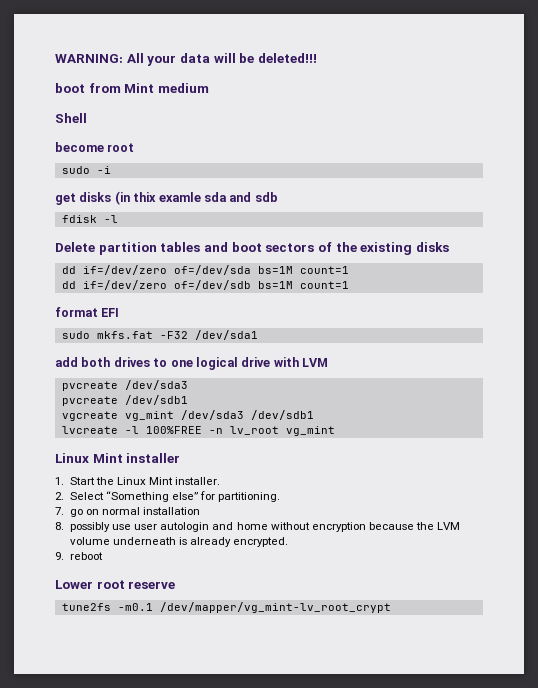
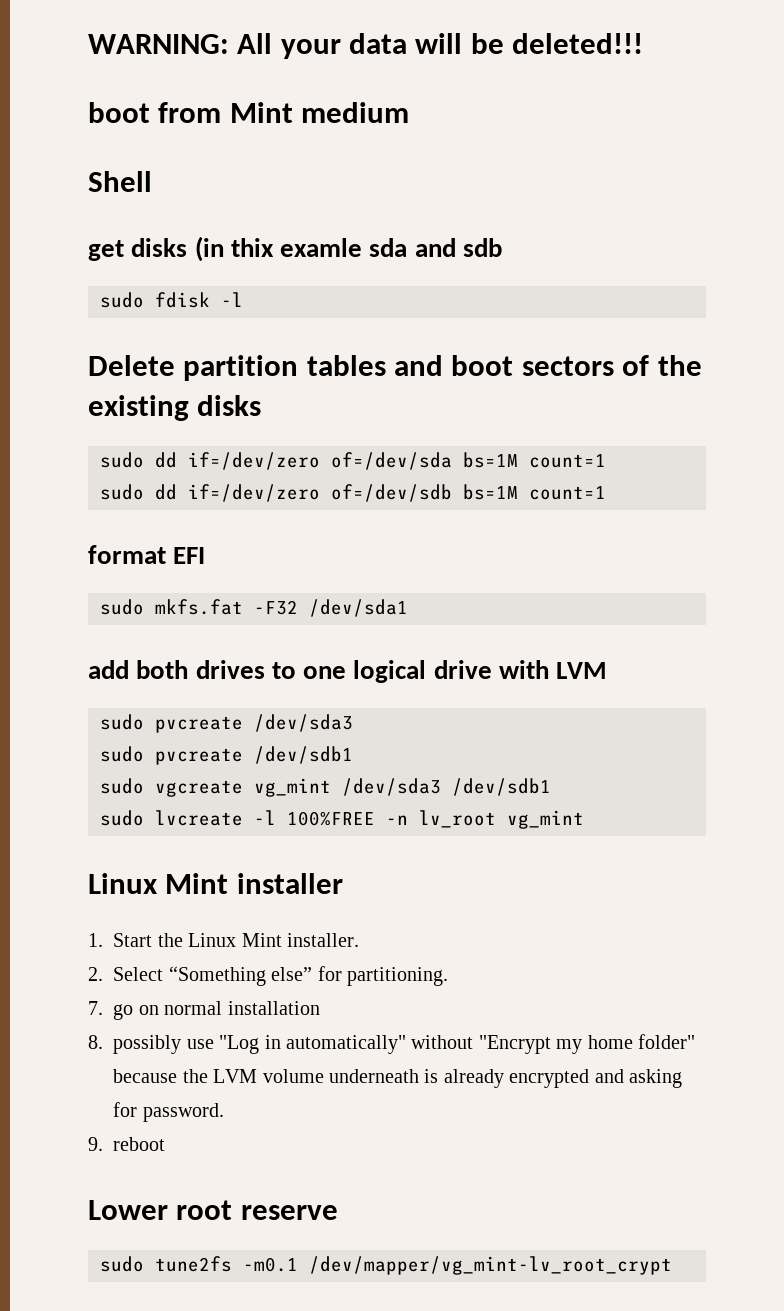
[55,142,135,152] [61,166,111,174] // become root // sudo -i -> (152, 181) none
(278, 197) none -> [100,292,144,308] sudo
(449, 247) none -> [100,452,144,468] sudo
(349, 270) none -> [100,484,144,500] sudo
(328, 362) none -> [100,714,144,730] sudo
(188, 385) none -> [100,746,144,762] sudo
(188, 400) none -> [100,778,144,794] sudo
(314, 415) none -> [100,810,144,826] sudo
[134,522,366,532] user autologin and home without encryption -> [219,1034,696,1054] "Log in automatically" without "Encrypt my home folder"
[233,537,289,547] encrypted. -> [509,1069,683,1088] [113,1102,224,1122] encrypted and asking for password.
(176, 585) none -> [100,1256,144,1272] sudo

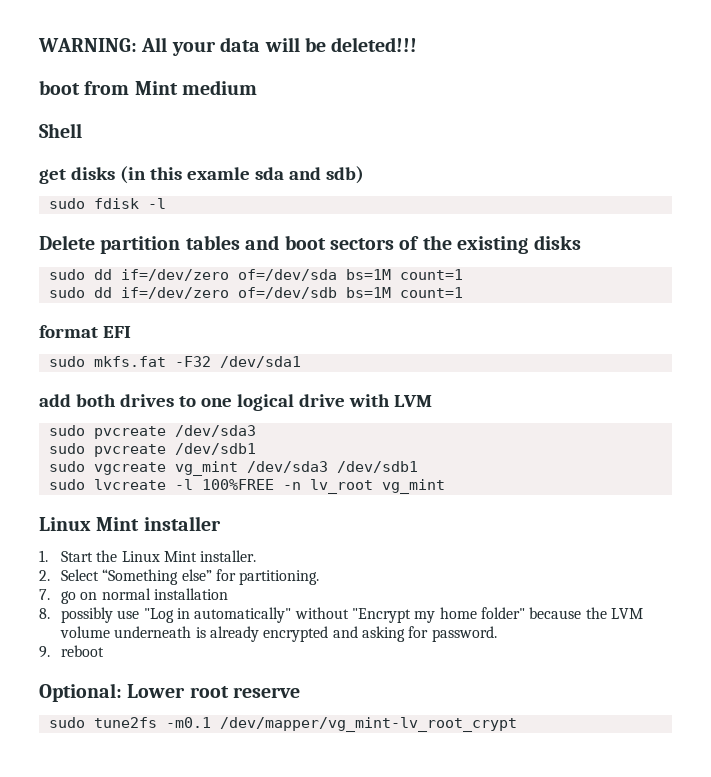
[230,238,274,257] thix -> [149,167,182,180] this
[463,238,503,257] sdb -> [325,166,364,184] sdb)
(166, 1144) none -> [39,683,122,702] Optional:

